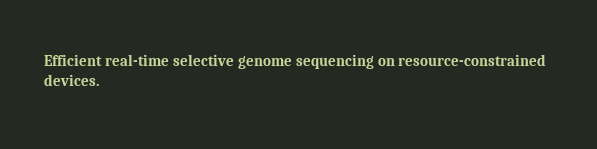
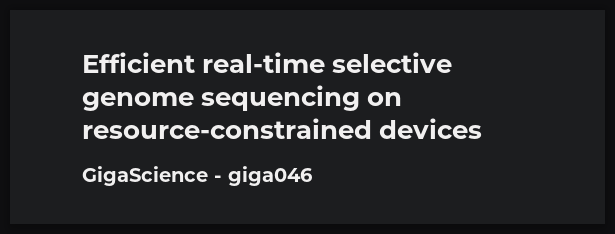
[44,74,99,86] devices. -> [379,118,483,139] [82,166,313,186] devices // GigaScience - giga046

